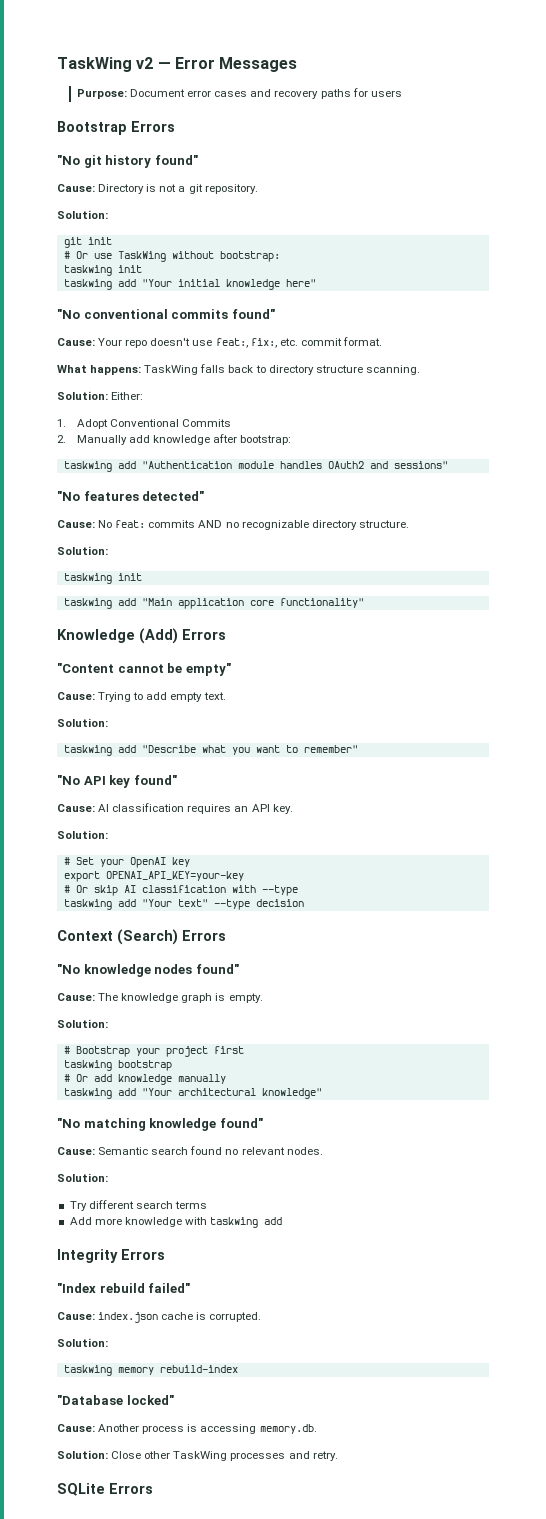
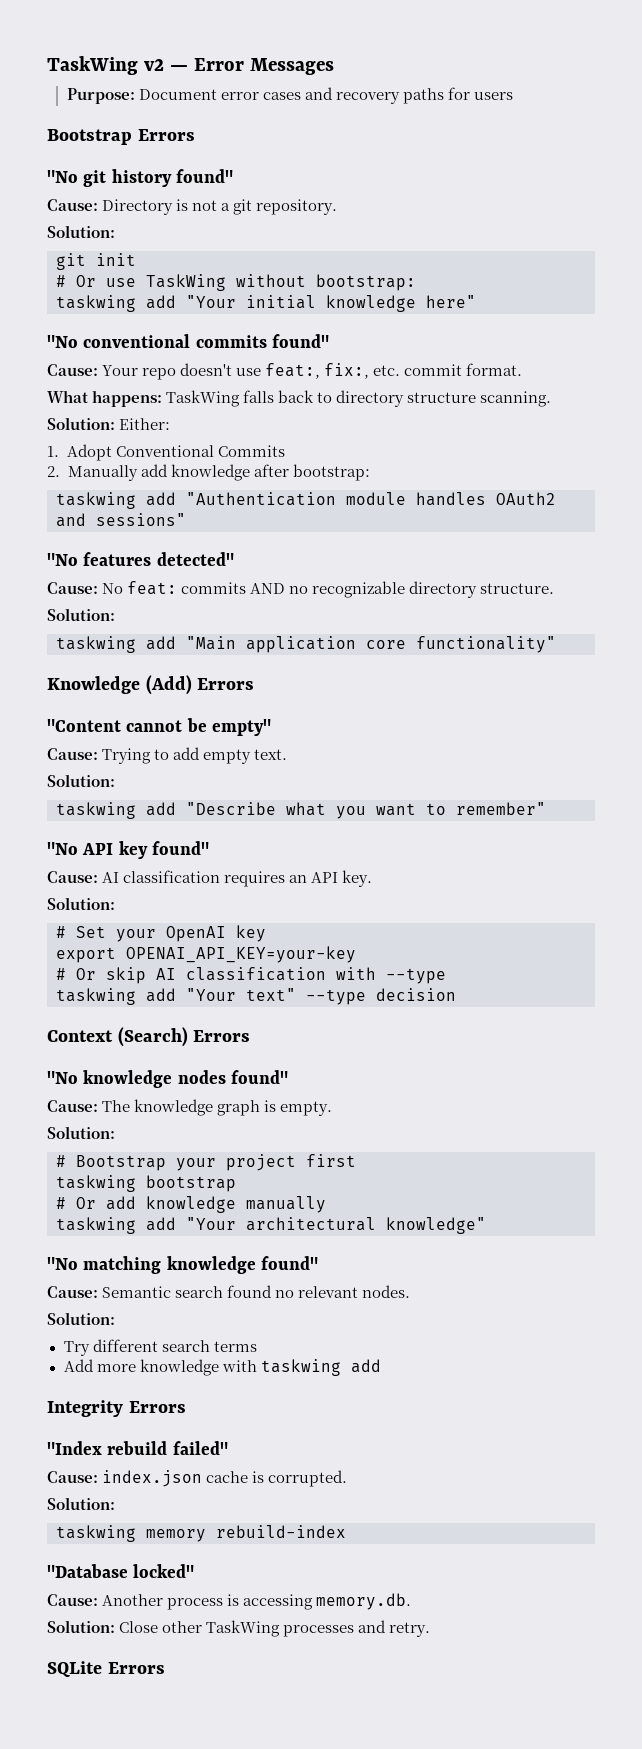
[63,265,142,276] // taskwing init -> (416, 282) none
[63,573,142,584] // taskwing init -> (115, 614) none

